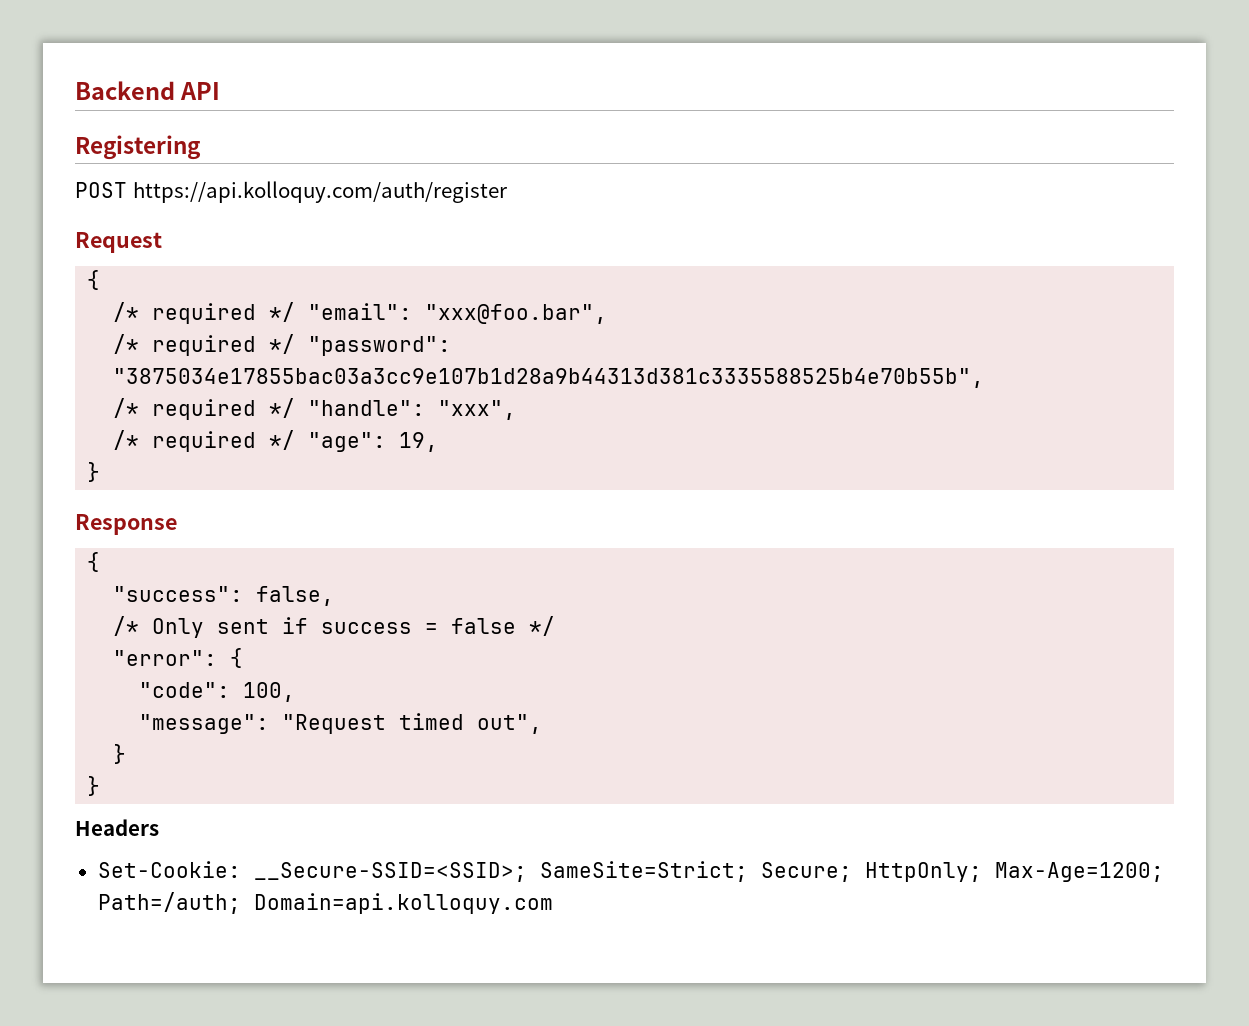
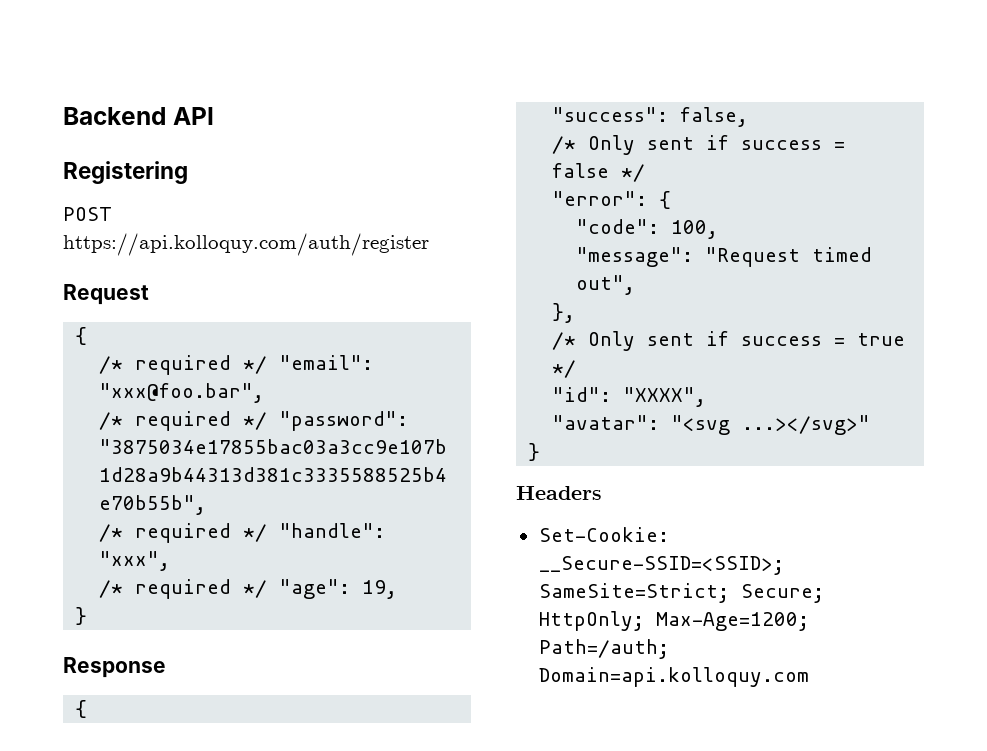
[113,744,127,764] } -> [552,303,576,323] [552,331,906,351] [552,360,577,378] [552,387,707,407] [552,415,871,435] }, // /* Only sent if success = true */ // "id": "XXXX", // "avatar": "<svg ...></svg>"

